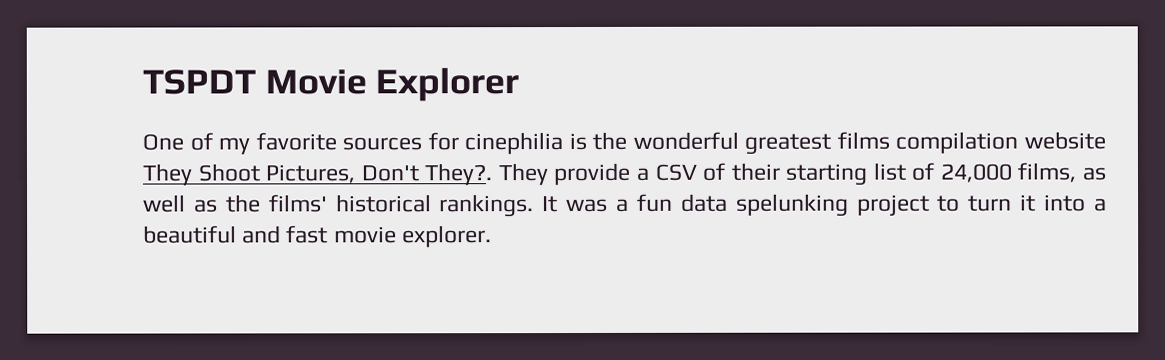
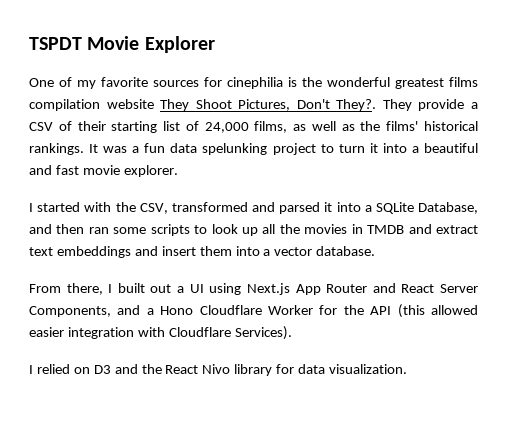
(492, 236) none -> [29,202,479,214] [29,224,478,236] [29,246,376,258] [29,283,479,295] [29,304,478,318] [29,326,292,340] [29,364,408,376] // I started with the CSV, transformed and parsed it into a SQLite Database, and then ran some scripts to look up all the movies in TMDB and extract text embeddings and insert them into a vector database. // From there, I built out a UI using Next.js App Router and React Server Components, and a Hono Cloudflare Worker for the API (this allowed easier integration with Cloudflare Services). // I relied on D3 and the React Nivo library for data visualization.

